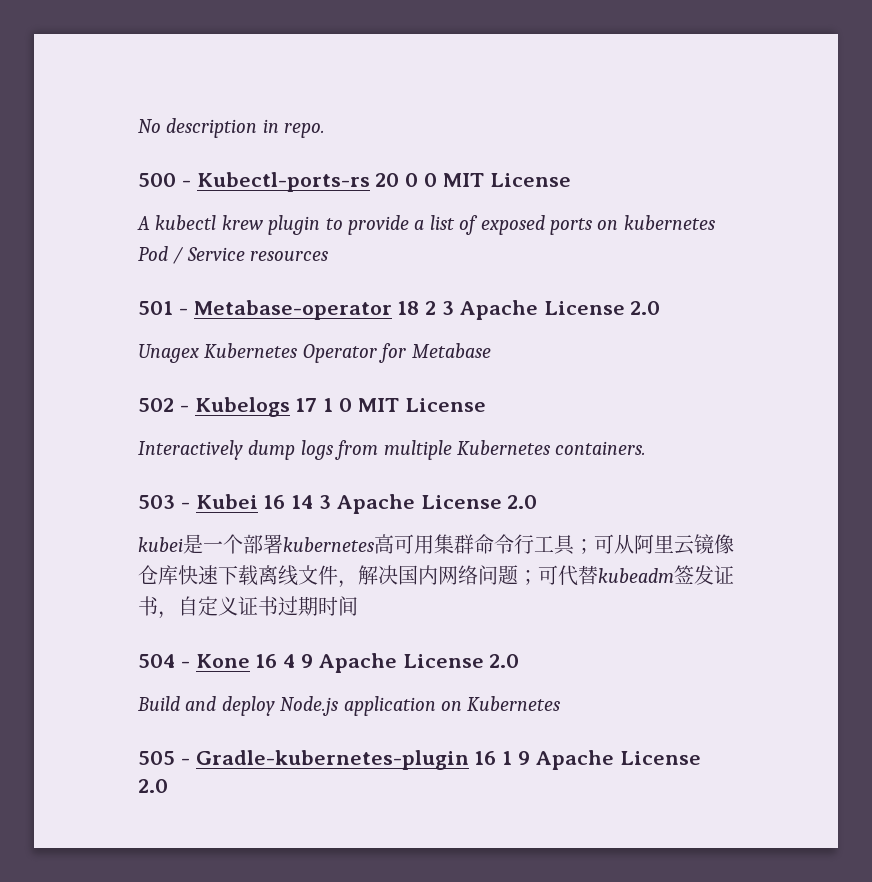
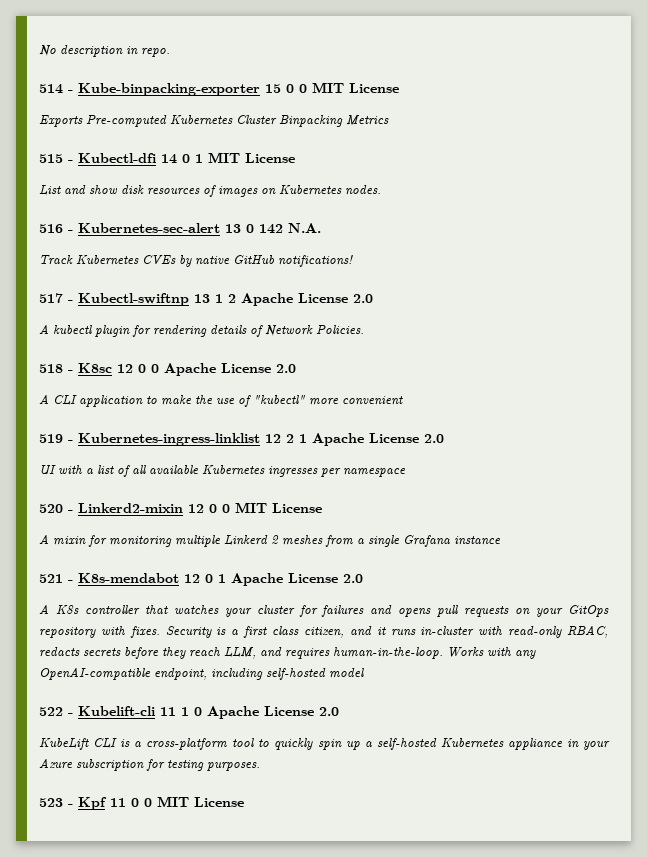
[138,172,400,192] 500 - Kubectl-ports-rs 20 -> [39,82,399,96] [39,115,389,127] [39,152,295,164] [39,185,381,197] [39,223,321,234] [39,255,353,267] [39,293,373,306] [39,324,364,337] [39,363,296,376] [39,394,403,407] [39,433,444,446] [39,465,406,477] [39,503,204,513] 514 - Kube-binpacking-exporter 15 0 0 MIT License // Exports Pre-computed Kubernetes Cluster Binpacking Metrics // 515 - Kubectl-dfi 14 0 1 MIT License // List and show disk resources of images on Kubernetes nodes. // 516 - Kubernetes-sec-alert 13 0 142 N.A. // Track Kubernetes CVEs by native GitHub notifications! // 517 - Kubectl-swiftnp 13 1 2 Apache License 2.0 // A kubectl plugin for rendering details of Network Policies. // 518 - K8sc 12 0 0 Apache License 2.0 // A CLI application to make the use of "kubectl" more convenient // 519 - Kubernetes-ingress-linklist 12 2 1 Apache License 2.0 // UI with a list of all available Kubernetes ingresses per namespace // 520 - Linkerd2-mixin 12
[155,215,715,235] [138,246,329,264] [138,300,661,320] [138,343,491,363] [138,397,486,417] [138,440,647,460] [138,494,538,514] [138,534,734,555] [138,565,734,588] [138,596,358,619] [138,653,520,673] [137,696,561,716] [138,750,701,770] [138,779,168,793] kubectl krew plugin to provide a list of exposed ports on kubernetes Pod / Service resources // 501 - Metabase-operator 18 2 3 Apache License 2.0 // Unagex Kubernetes Operator for Metabase // 502 - Kubelogs 17 1 0 MIT License // Interactively dump logs from multiple Kubernetes containers. // 503 - Kubei 16 14 3 Apache License 2.0 // kubei是一个部署kubernetes高可用集群命令行工具；可从阿里云镜像仓库快速下载离线文件，解决国内网络问题；可代替kubeadm签发证书，自定义证书过期时间 // 504 - Kone 16 4 9 Apache License 2.0 // Build and deploy Node.js application on Kubernetes // 505 - Gradle-kubernetes-plugin 16 1 9 Apache License 2.0 -> [53,535,501,547] [39,573,363,586] [39,604,609,617] [39,625,609,638] [39,647,536,659] [39,667,364,680] [39,706,339,719] [39,738,610,750] [39,758,260,771] [39,796,244,810] mixin for monitoring multiple Linkerd 2 meshes from a single Grafana instance // 521 - K8s-mendabot 12 0 1 Apache License 2.0 // A K8s controller that watches your cluster for failures and opens pull requests on your GitOps repository with fixes. Security is a first class citizen, and it runs in-cluster with read-only RBAC, redacts secrets before they reach LLM, and requires human-in-the-loop. Works with any OpenAI-compatible endpoint, including self-hosted model // 522 - Kubelift-cli 11 1 0 Apache License 2.0 // KubeLift CLI is a cross-platform tool to quickly spin up a self-hosted Kubernetes appliance in your Azure subscription for testing purposes. // 523 - Kpf 11 0 0 MIT License

